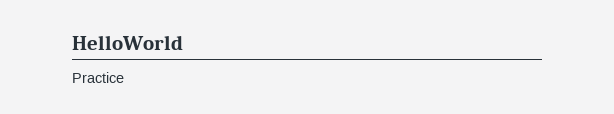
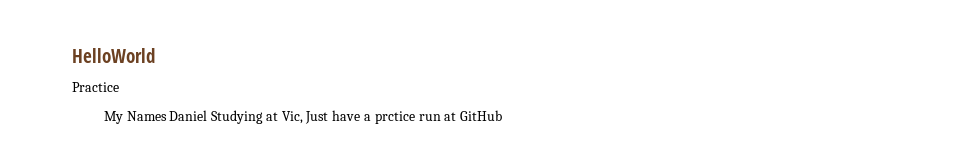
(124, 77) none -> [103,110,503,124] // My Names Daniel Studying at Vic, Just have a prctice run at GitHub

